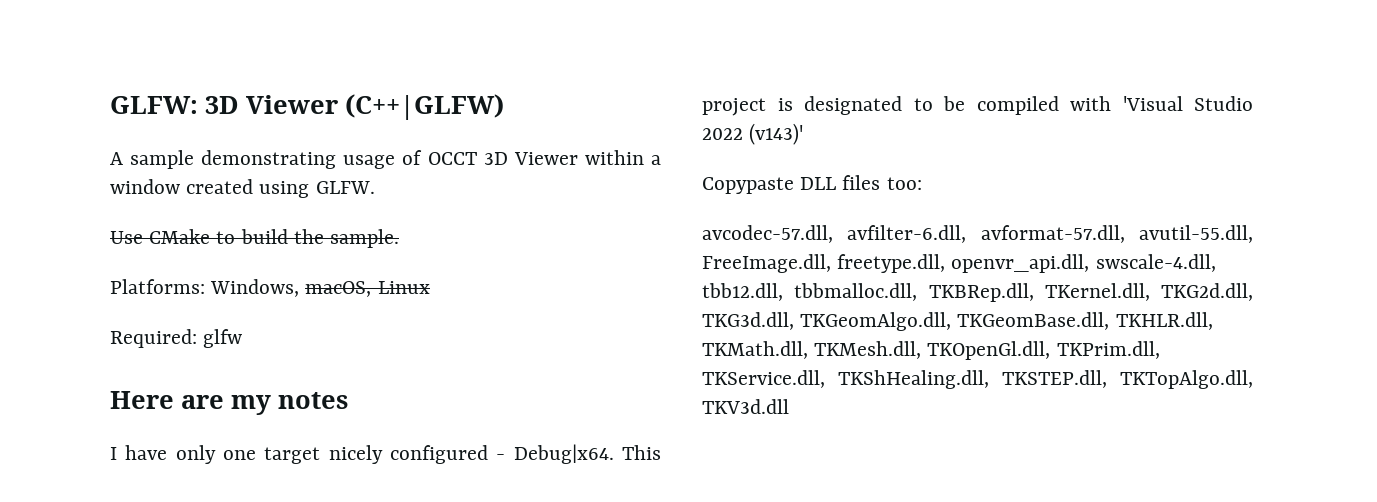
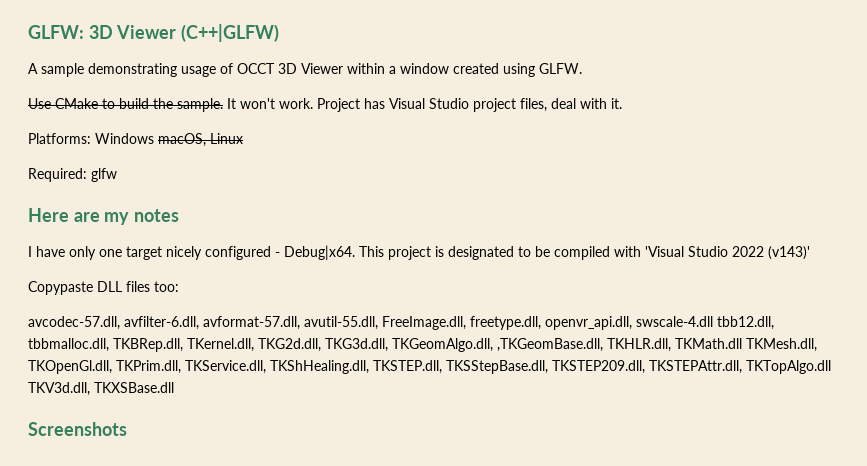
(400, 238) none -> [227,98,622,112] It won't work. Project has Visual Studio project files, deal with it.
[210,279,300,297] Windows, -> [95,133,154,144] Windows
[1095,254,1216,272] swscale-4.dll, -> [636,316,713,327] swscale-4.dll
[957,312,1213,330] [702,341,808,359] TKGeomBase.dll, TKHLR.dll, TKMath.dll, -> [497,338,742,352] ,TKGeomBase.dll, TKHLR.dll, TKMath.dll
[1120,370,1253,389] [702,399,789,414] TKTopAlgo.dll, TKV3d.dll -> [446,360,831,374] [28,382,174,396] [28,422,127,436] TKSStepBase.dll, TKSTEP209.dll, TKSTEPAttr.dll, TKTopAlgo.dll TKV3d.dll, TKXSBase.dll // Screenshots

